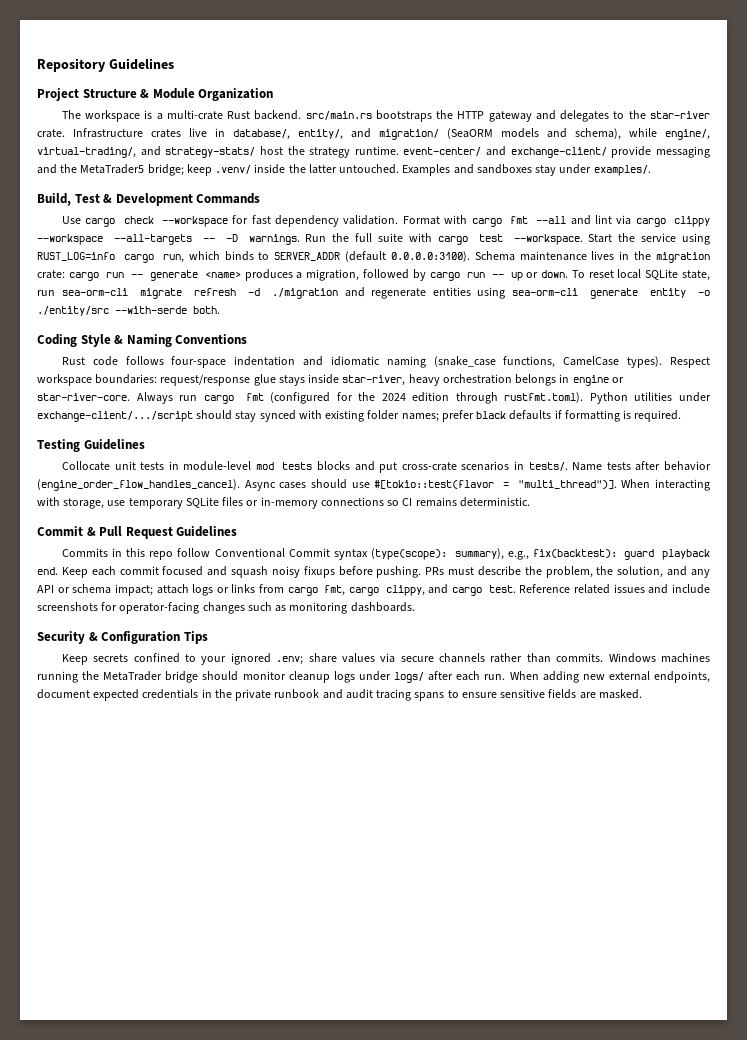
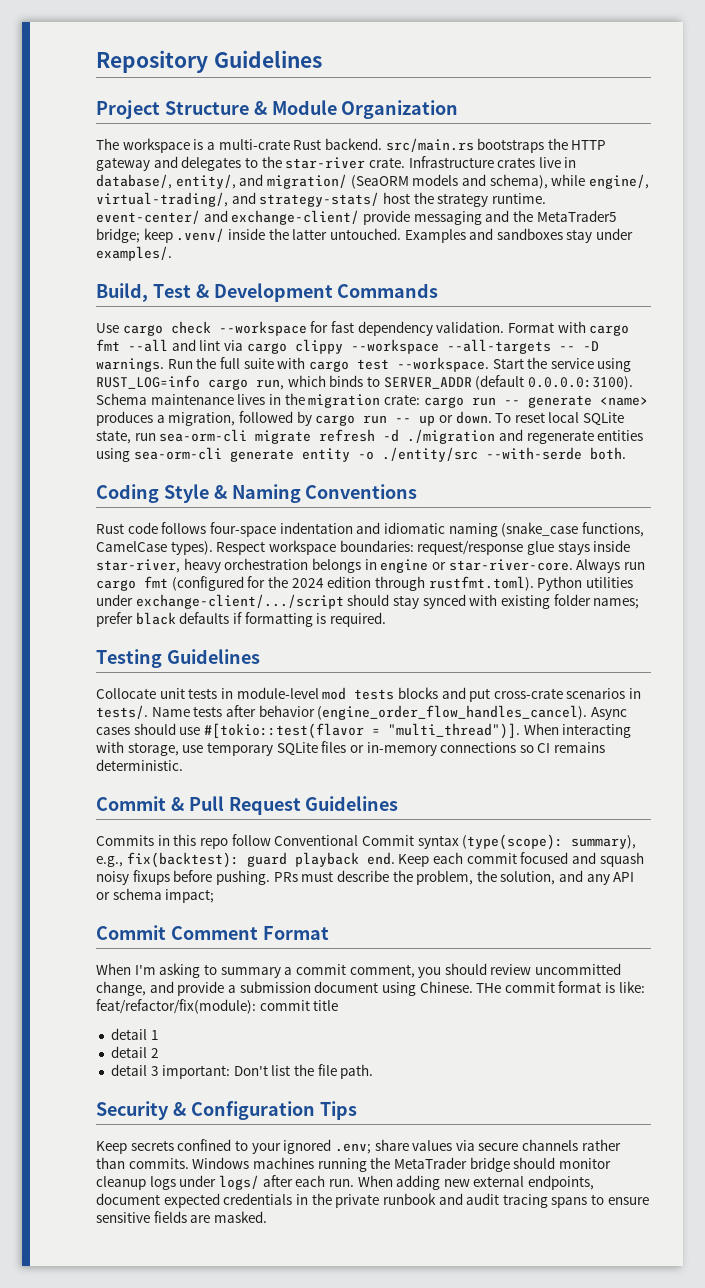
[156,584,710,596] [37,602,415,614] attach logs or links from cargo fmt, cargo clippy, and cargo test. Reference related issues and include screenshots for operator-facing changes such as monitoring dashboards. -> [96,925,329,940] [96,963,622,978] [96,981,645,996] [96,999,339,1014] [110,1028,159,1040] [110,1046,159,1058] [110,1064,374,1079] // Commit Comment Format // When I'm asking to summary a commit comment, you should review uncommitted change, and provide a submission document using Chinese. THe commit format is like: feat/refactor/fix(module): commit title // detail 1 // detail 2 // detail 3 important: Don't list the file path.

